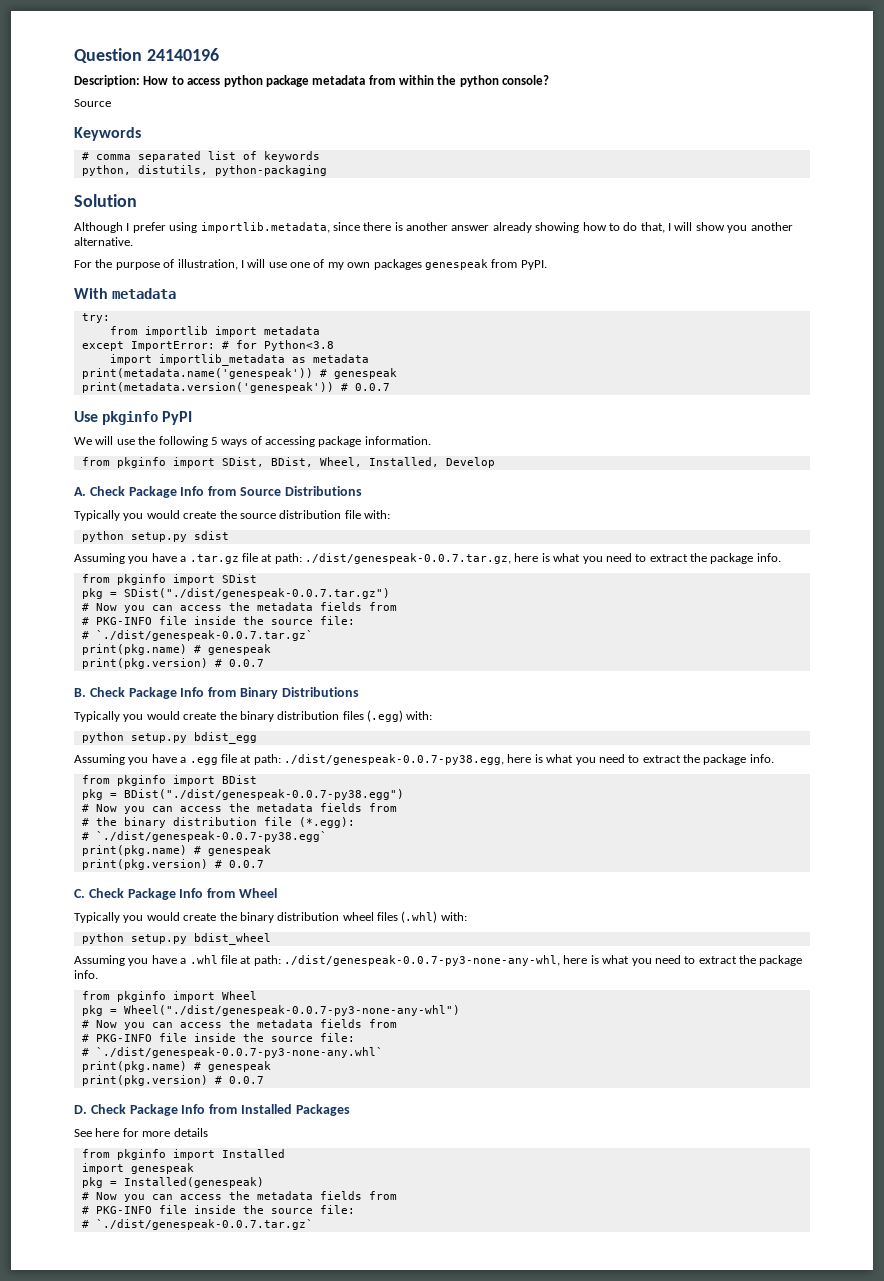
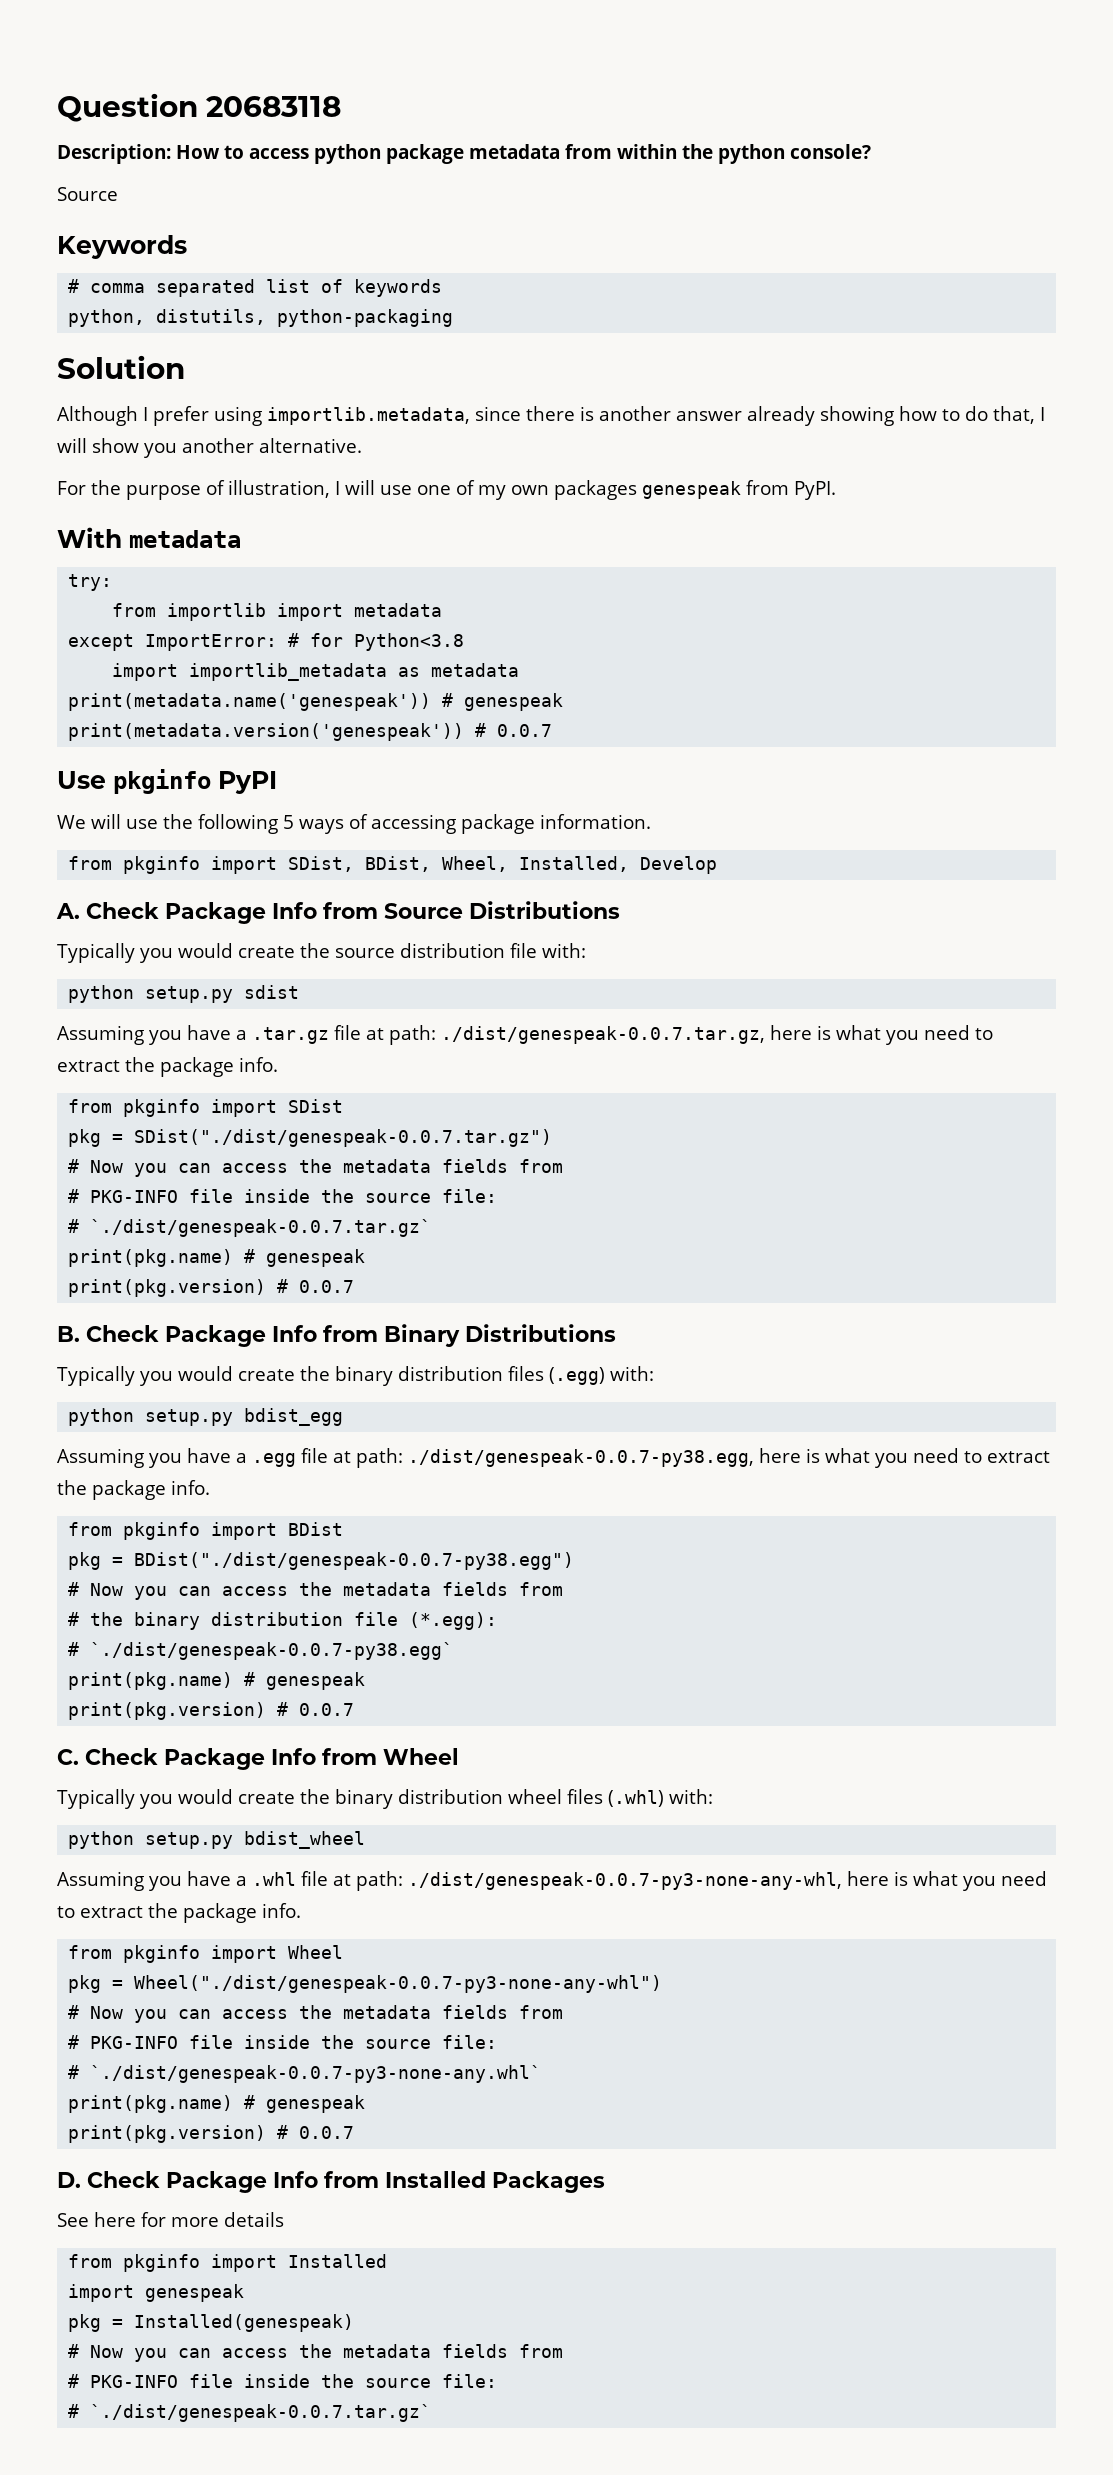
[146,48,219,61] 24140196 -> [206,96,341,117] 20683118

